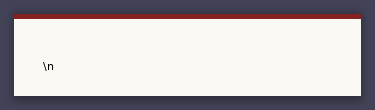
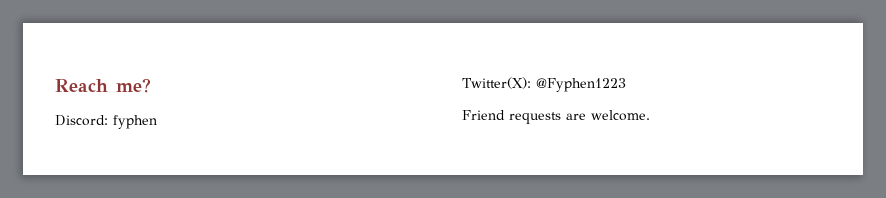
[43,62,54,71] \n -> [55,78,151,93] [55,115,157,129] [462,77,626,92] [462,110,650,124] Reach me? // Discord: fyphen // Twitter(X): @Fyphen1223 // Friend requests are welcome.

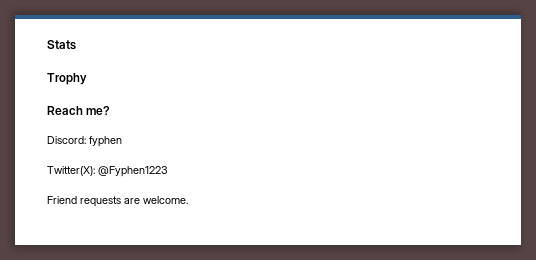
(55, 85) none -> [47,40,76,50] [47,73,87,85] Stats // Trophy //

